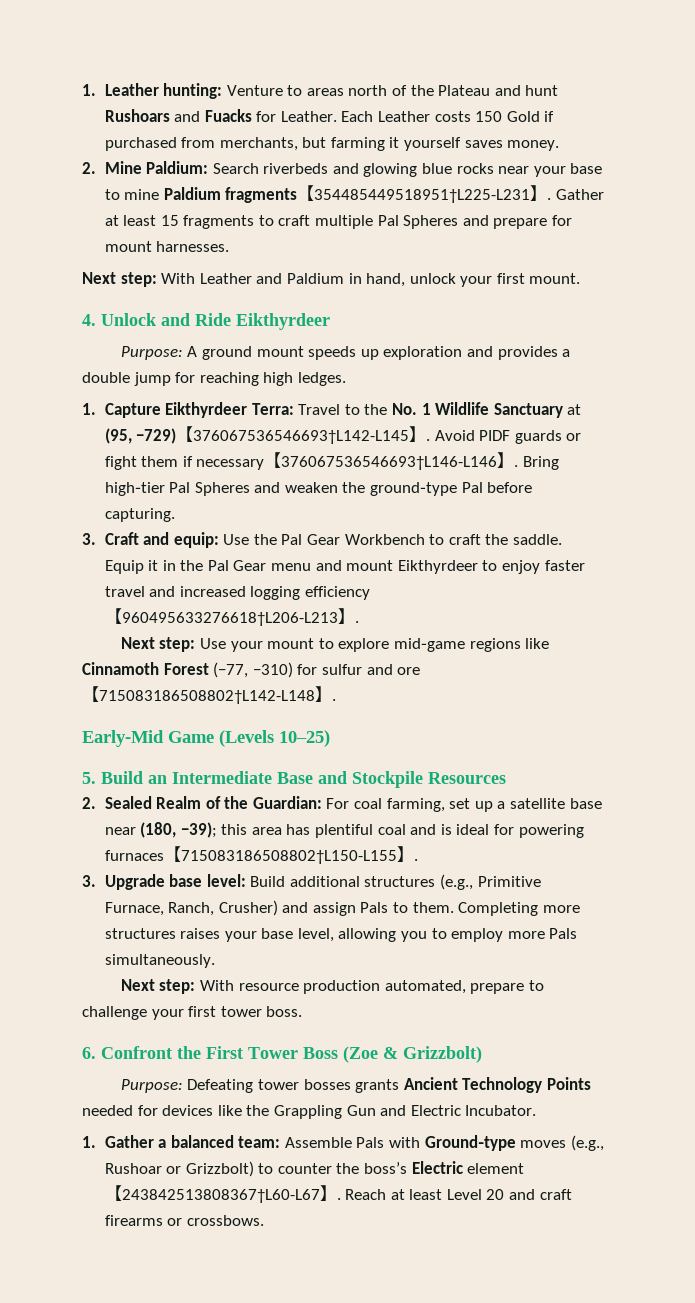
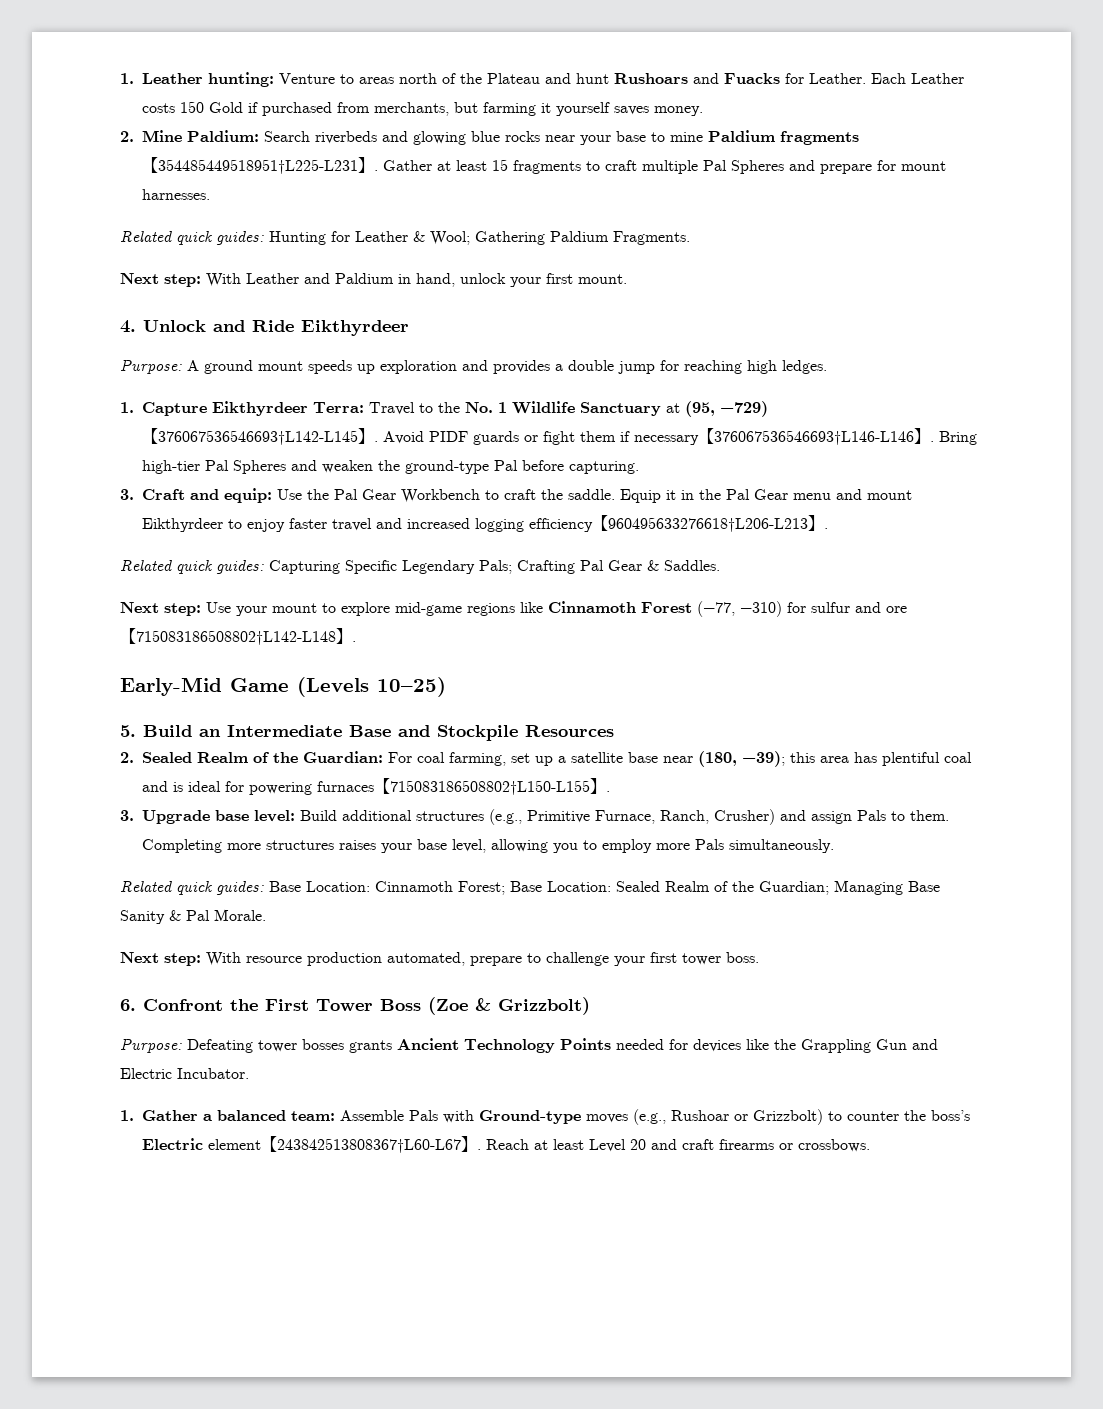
(230, 246) none -> [120,231,690,245] // Related quick guides: Hunting for Leather & Wool; Gathering Paldium Fragments.
(359, 622) none -> [120,560,720,574] // Related quick guides: Capturing Specific Legendary Pals; Crafting Pal Gear & Saddles.
(215, 961) none -> [120,880,940,895] [120,909,266,924] // Related quick guides: Base Location: Cinnamoth Forest; Base Location: Sealed Realm of the Guardian; Managing Base Sanity & Pal Morale.

